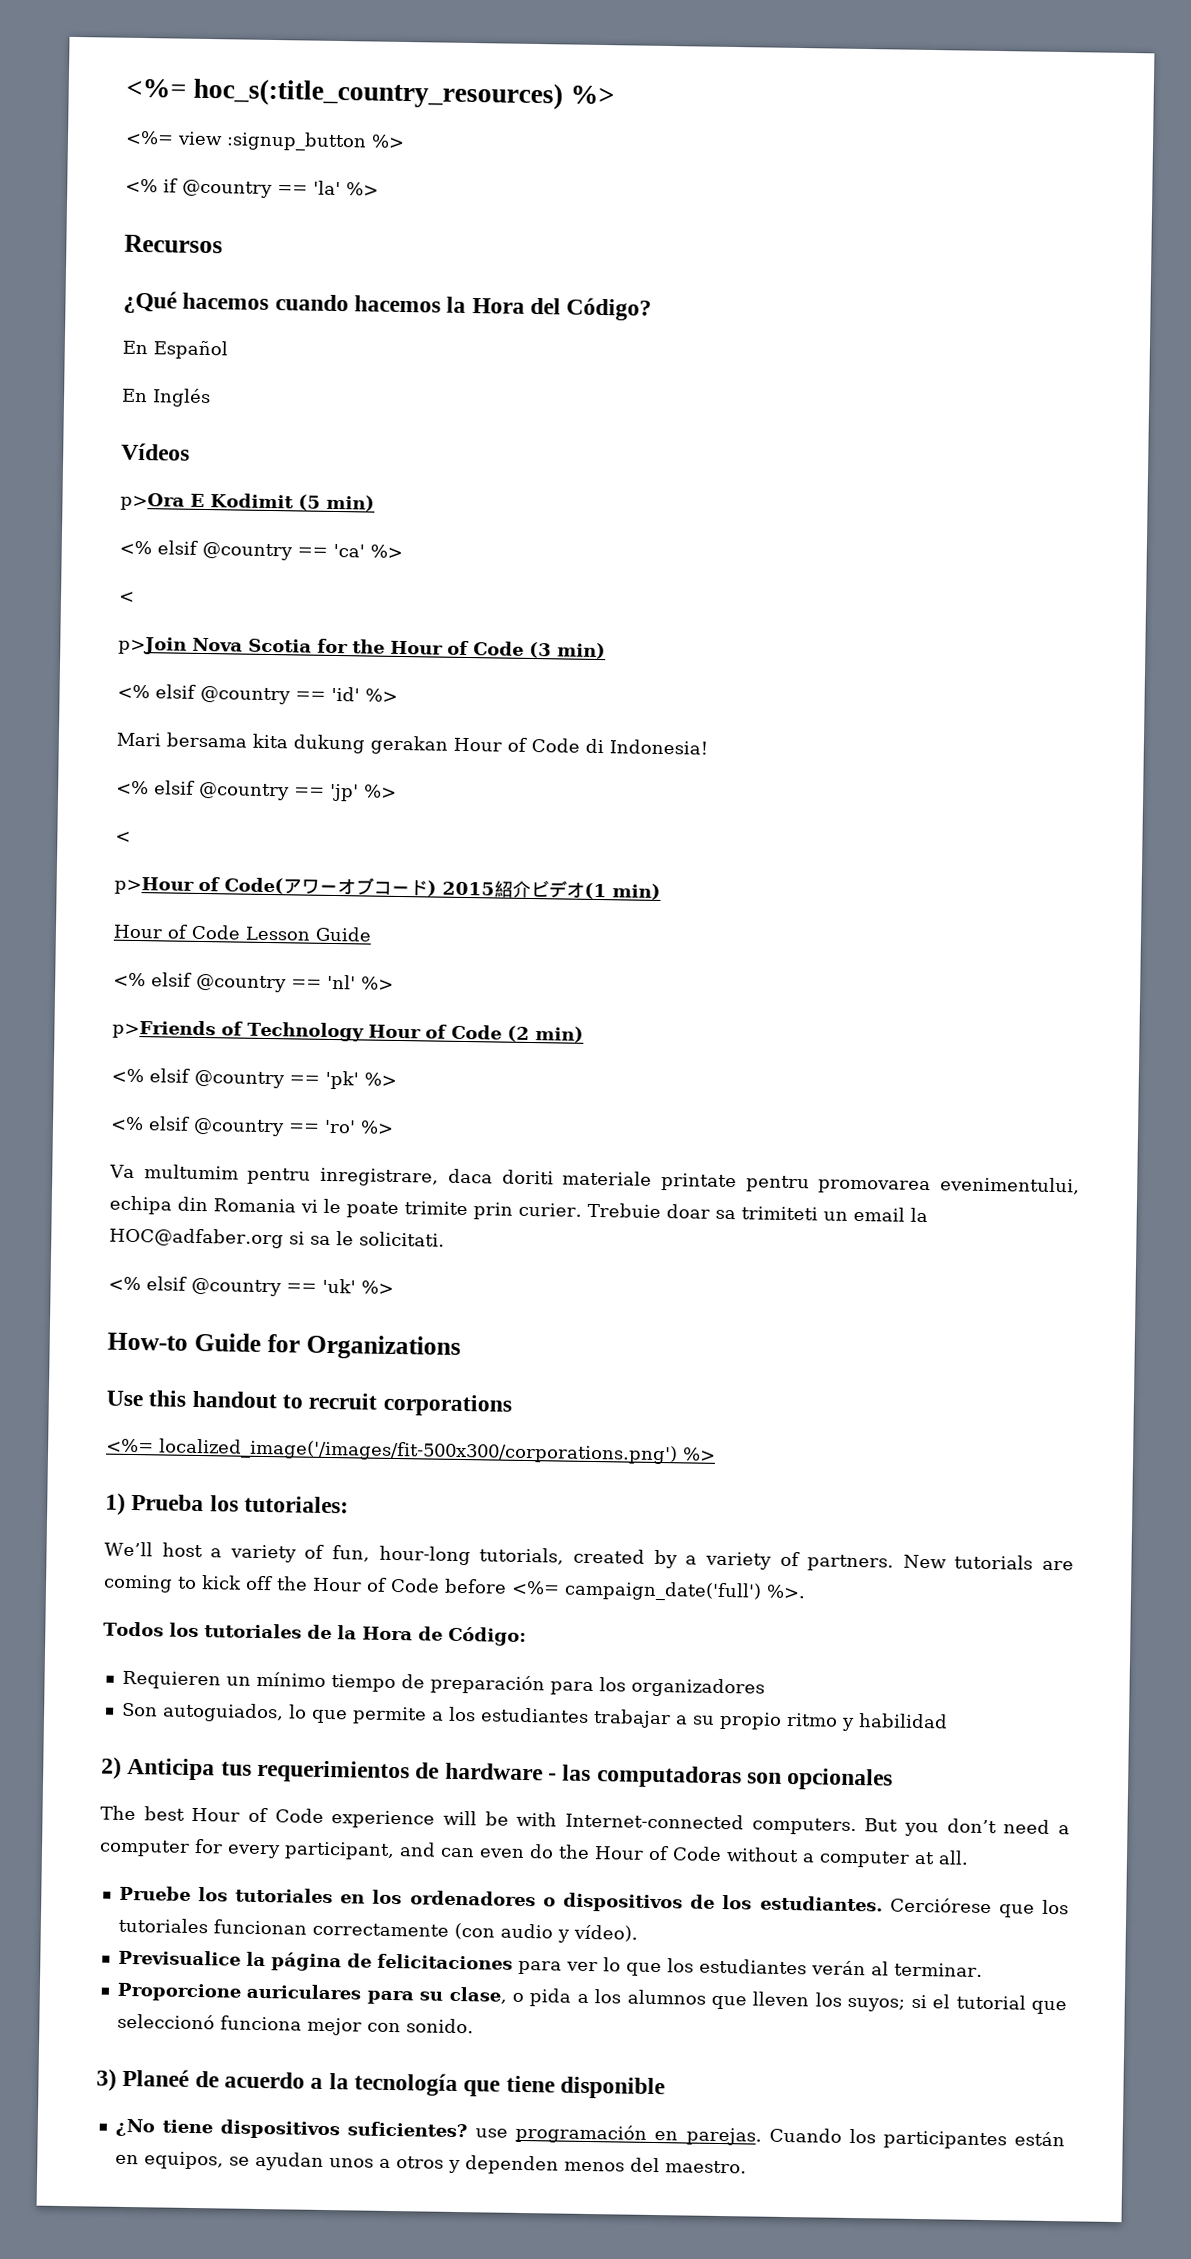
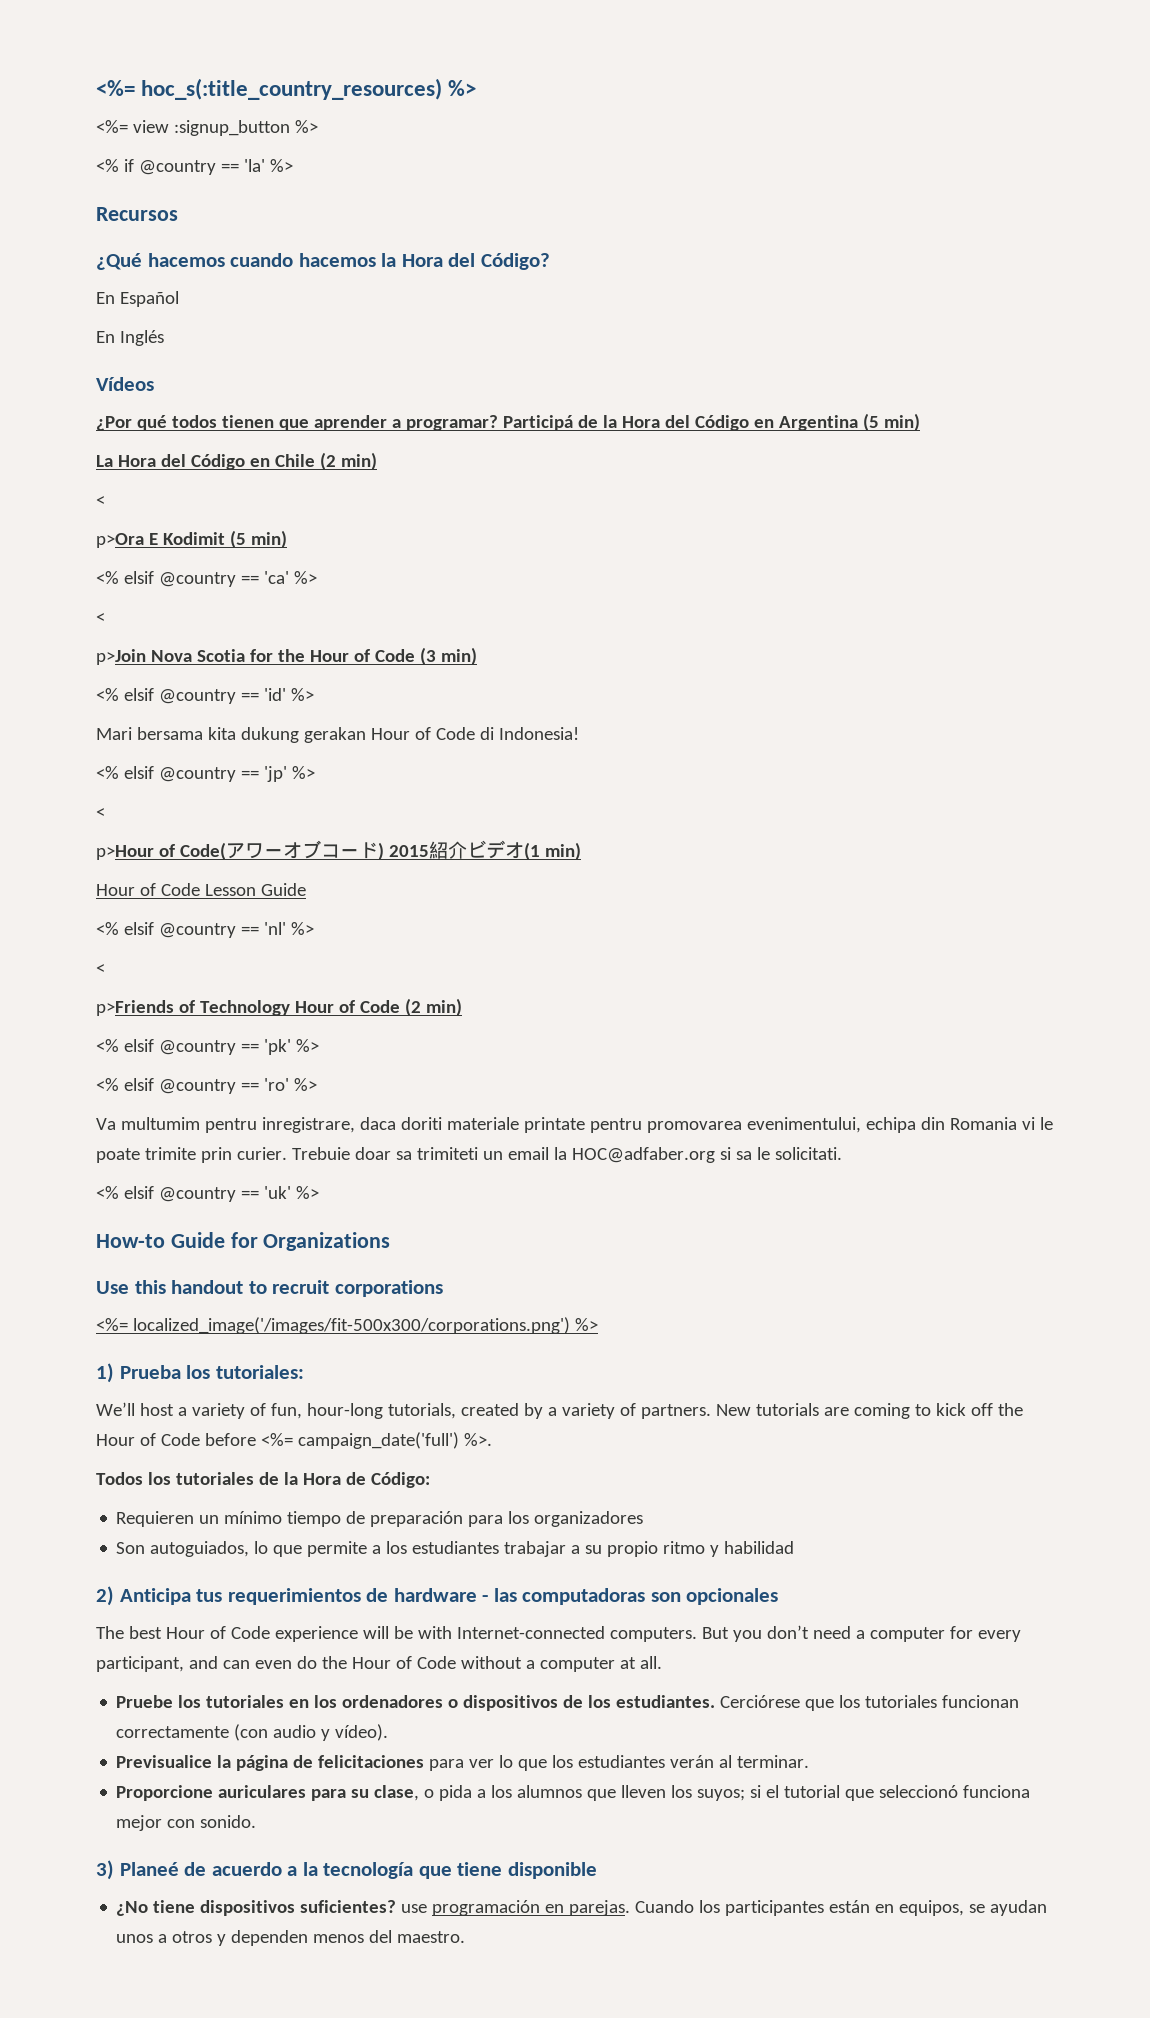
(190, 451) none -> [96,413,920,431] [96,452,377,470] [96,496,105,506] // ¿Por qué todos tienen que aprender a programar? Participá de la Hora del Código en Argentina (5 min) // La Hora del Código en Chile (2 min) // <
(394, 983) none -> [96,964,105,974] // <

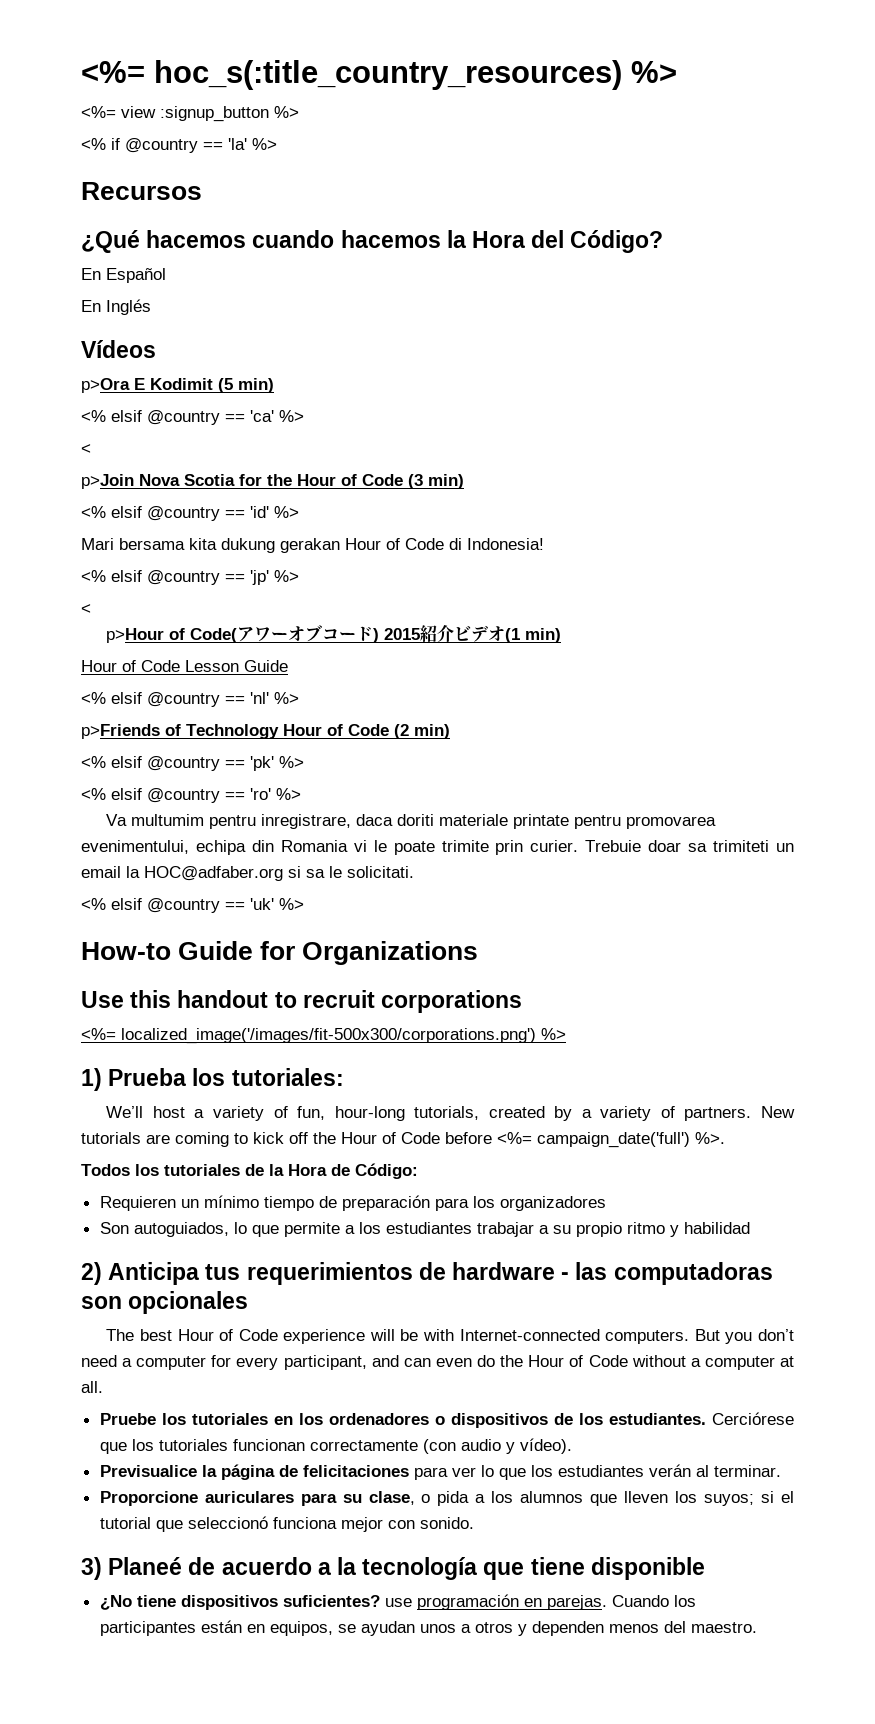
[96,413,920,431] [96,452,377,470] [96,496,105,506] // ¿Por qué todos tienen que aprender a programar? Participá de la Hora del Código en Argentina (5 min) // La Hora del Código en Chile (2 min) // < -> (156, 349) none
[96,964,105,974] // < -> (299, 698) none

